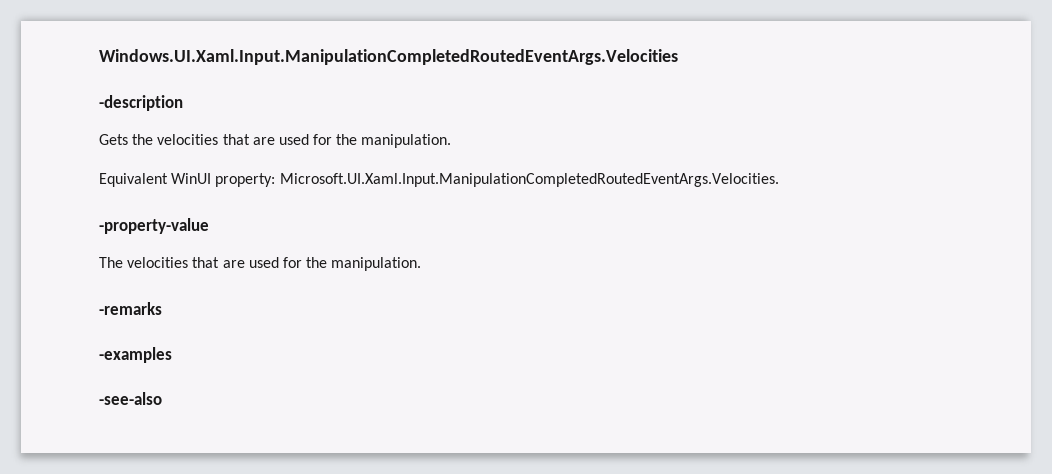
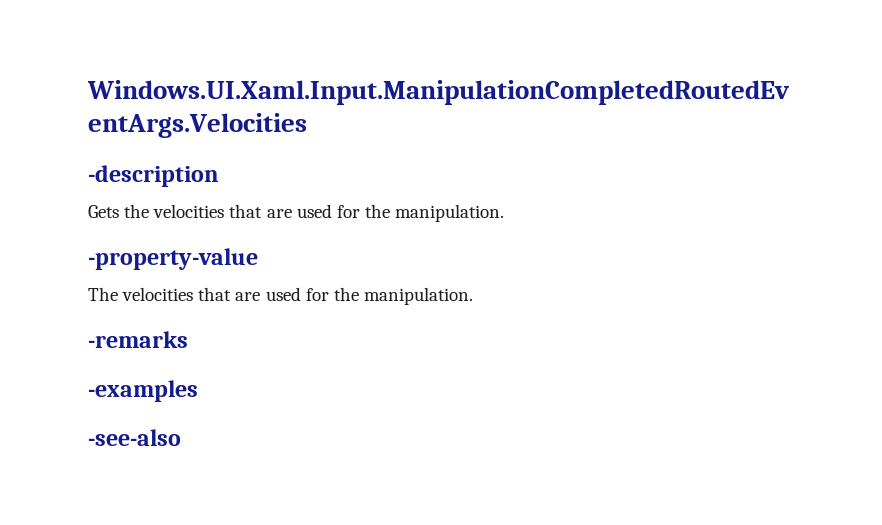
[99,173,779,187] // Equivalent WinUI property: Microsoft.UI.Xaml.Input.ManipulationCompletedRoutedEventArgs.Velocities. -> (505, 213) none

